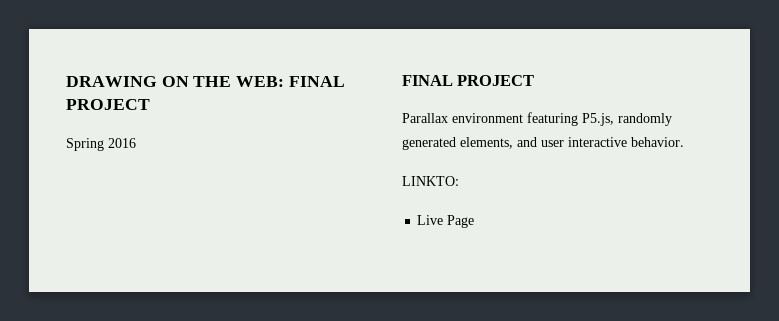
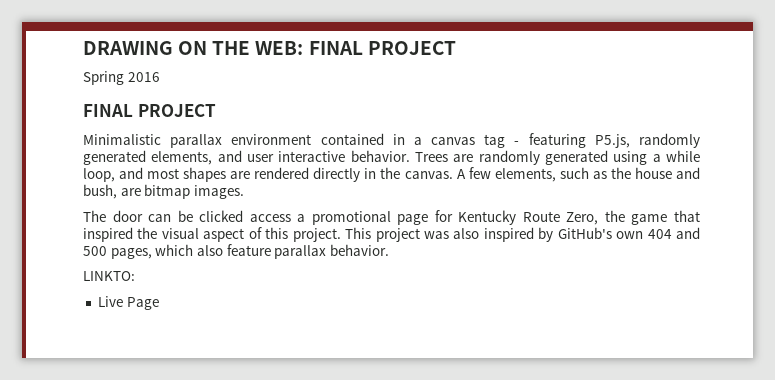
[402,113,523,123] Parallax environment -> [83,133,520,148] Minimalistic parallax environment contained in a canvas tag -
(684, 142) none -> [415,150,701,165] [83,167,700,182] [83,184,244,199] [83,210,700,225] [83,227,700,242] [83,244,389,259] Trees are randomly generated using a while loop, and most shapes are rendered directly in the canvas. A few elements, such as the house and bush, are bitmap images. // The door can be clicked access a promotional page for Kentucky Route Zero, the game that inspired the visual aspect of this project. This project was also inspired by GitHub's own 404 and 500 pages, which also feature parallax behavior.

